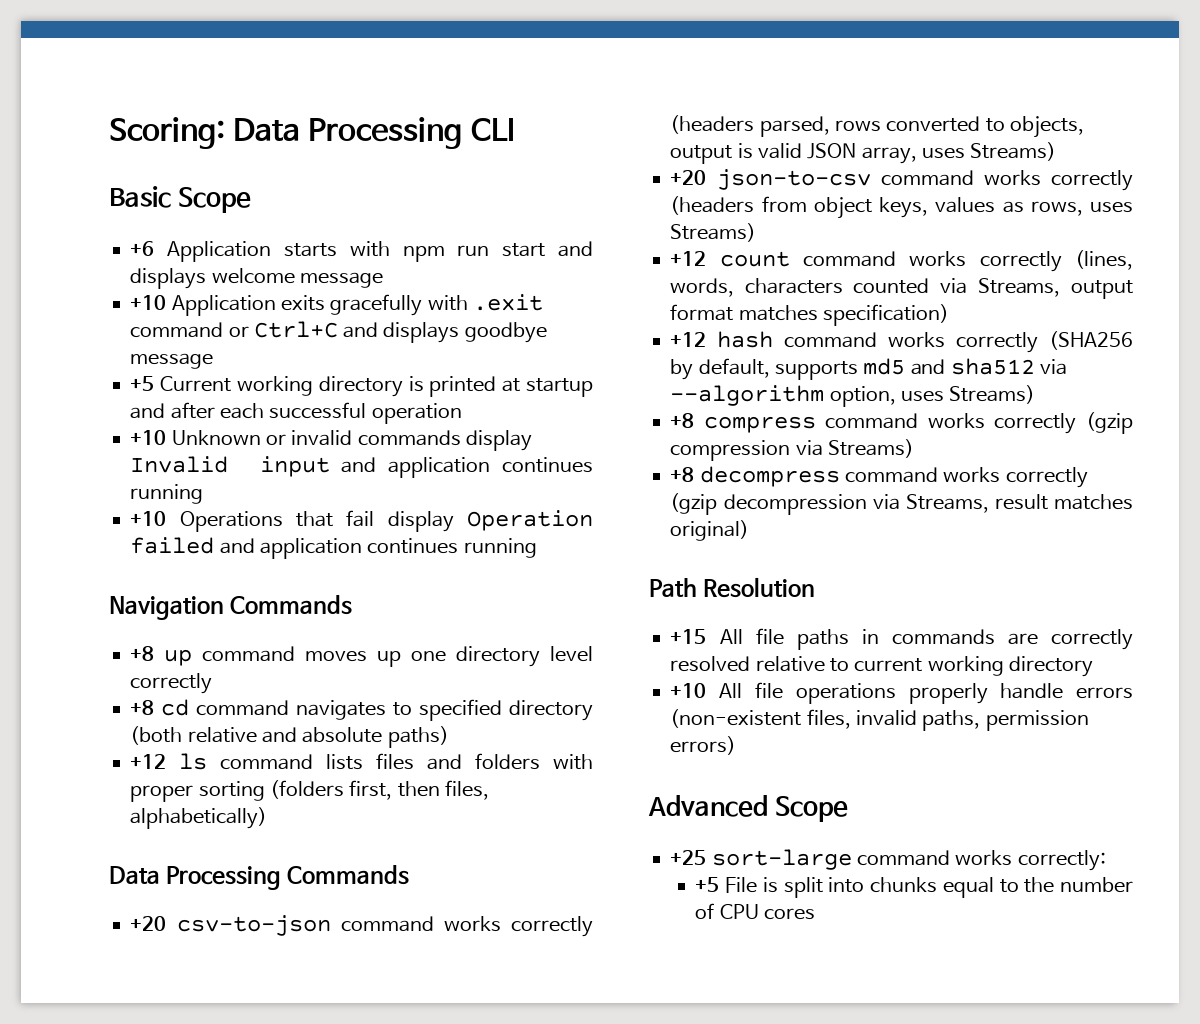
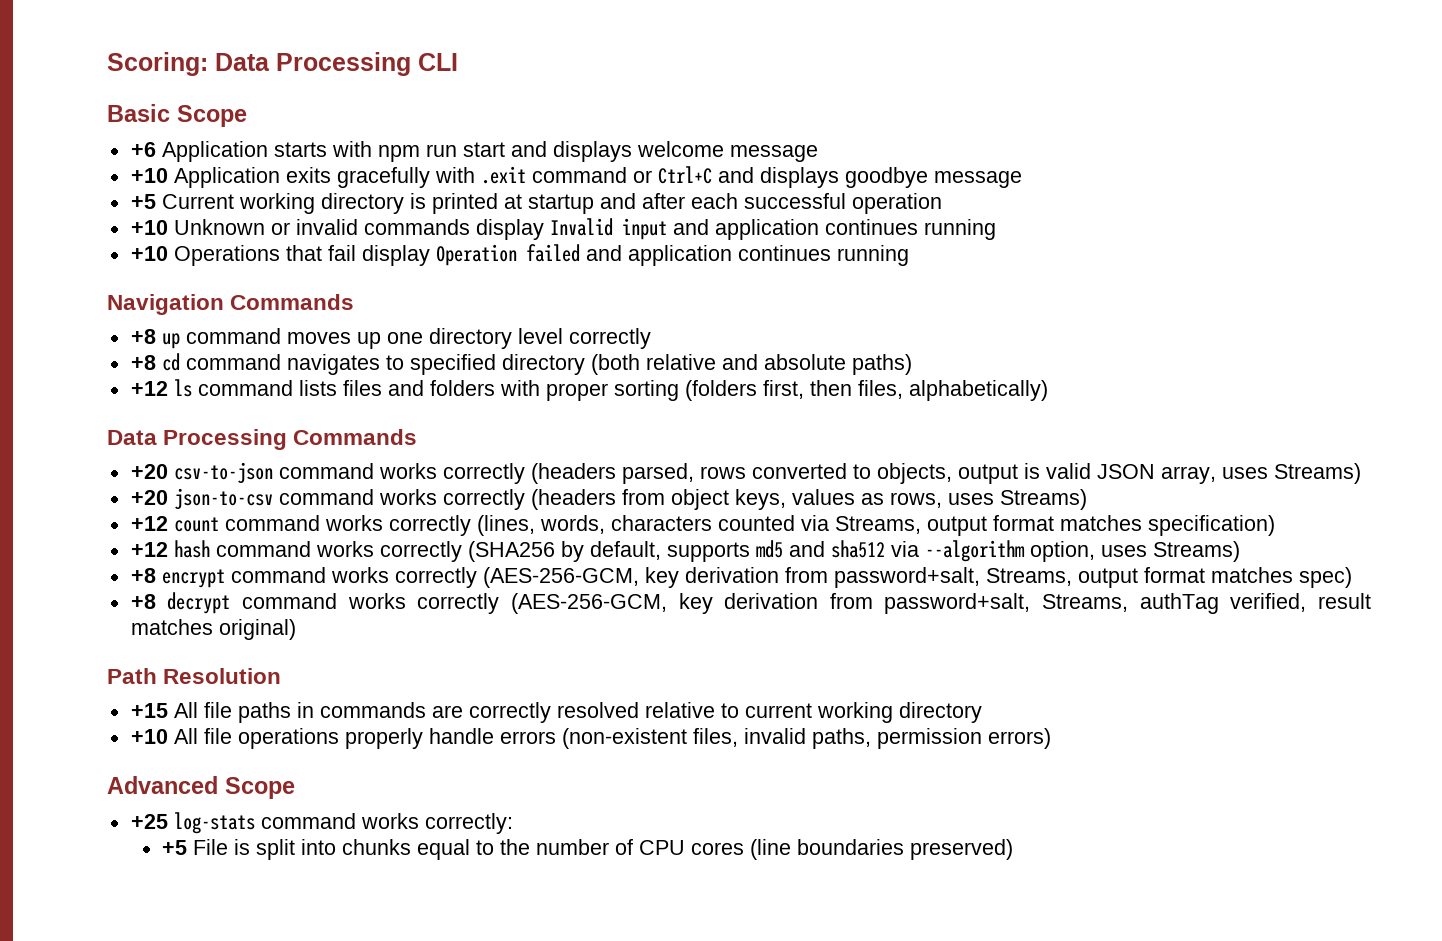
[703,412,1133,434] [670,439,914,461] [670,466,1088,488] [670,493,989,515] compress command works correctly (gzip compression via Streams) // +8 decompress command works correctly (gzip decompression via Streams, -> [161,567,1352,588] [130,592,1307,614] encrypt command works correctly (AES-256-GCM, key derivation from password+salt, Streams, output format matches spec) // +8 decrypt command works correctly (AES-256-GCM, key derivation from password+salt, Streams, authTag verified,
[711,849,852,870] sort-large -> [173,812,255,834] log-stats
(815, 914) none -> [750,839,1014,860] (line boundaries preserved)

